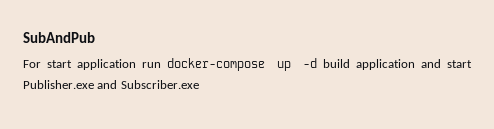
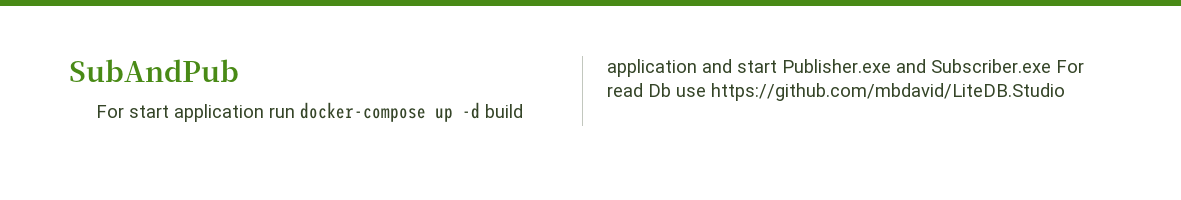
(199, 84) none -> [1056,60,1084,73] [607,83,1065,101] For read Db use https://github.com/mbdavid/LiteDB.Studio

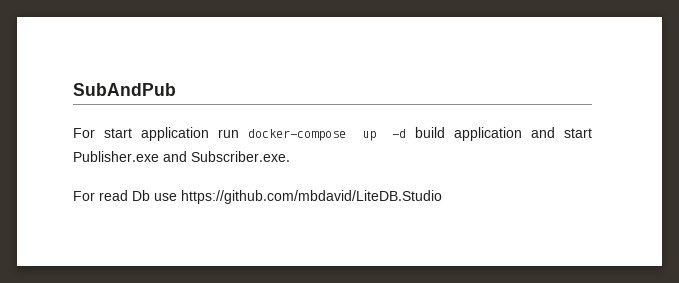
[931,59,1051,73] Subscriber.exe -> [191,151,290,162] Subscriber.exe. //

